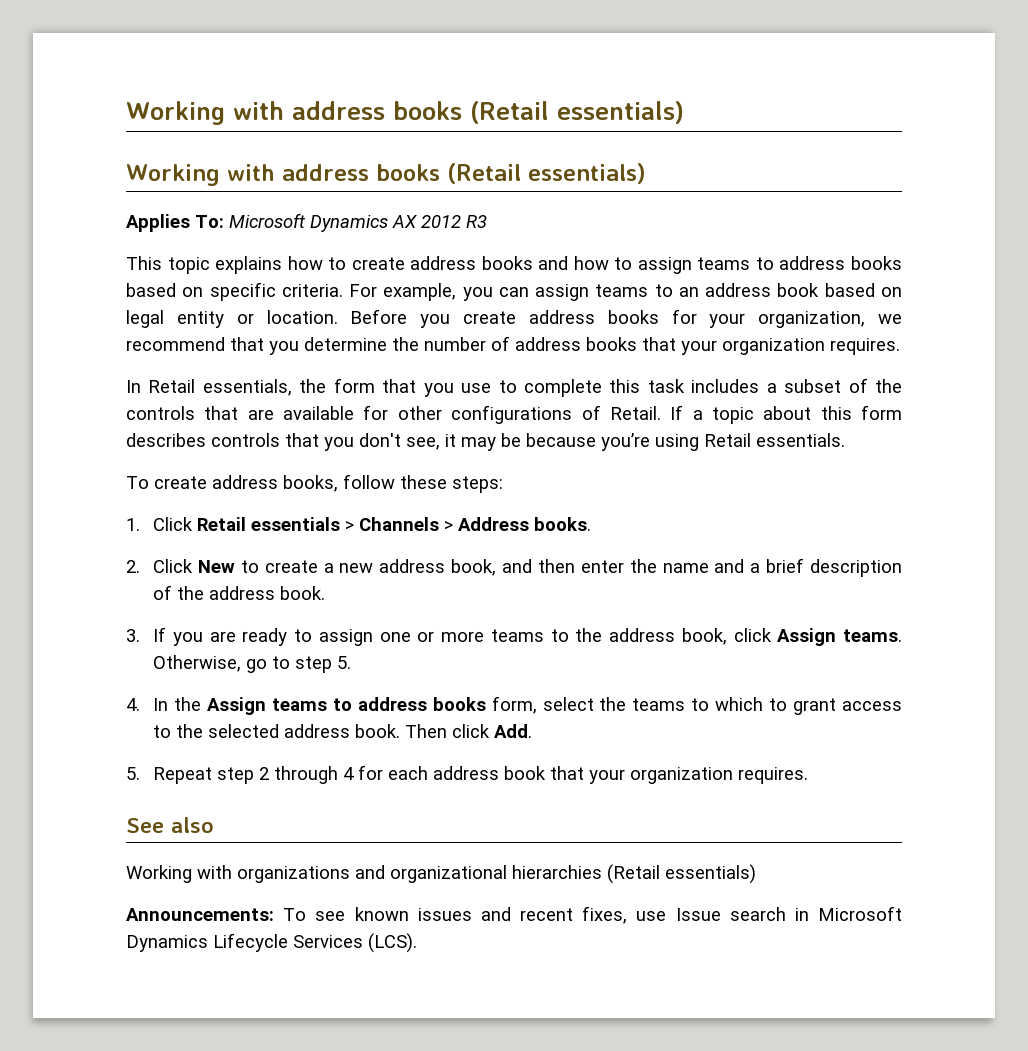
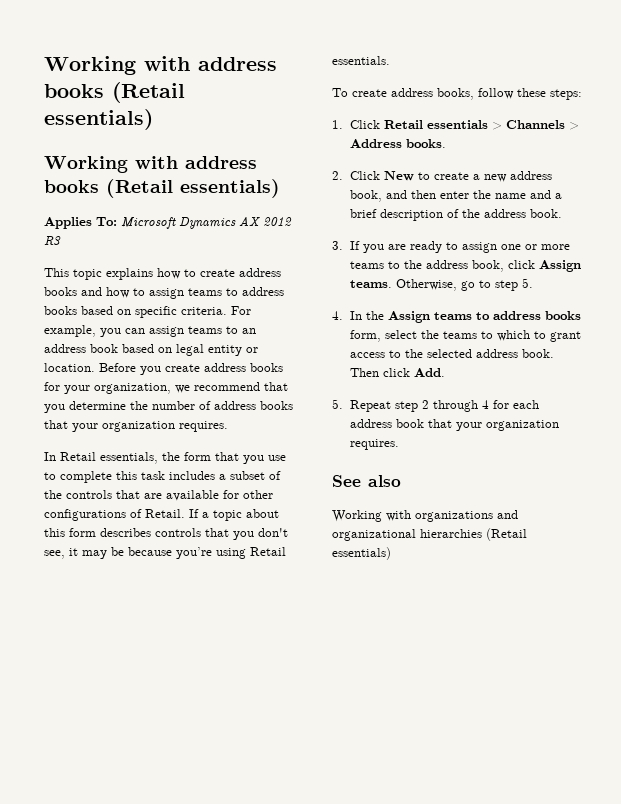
[126,906,902,924] [126,933,417,953] // Announcements: To see known issues and recent fixes, use Issue search in Microsoft Dynamics Lifecycle Services (LCS). -> (391, 553) none

